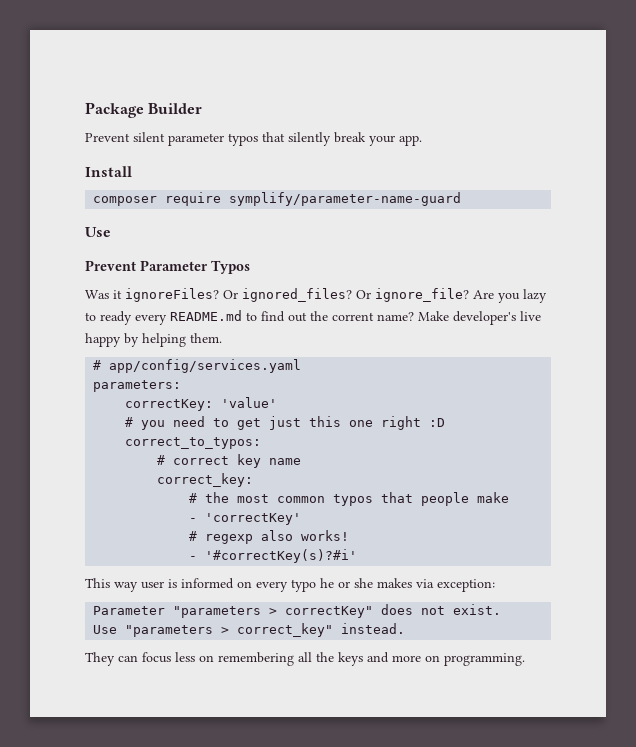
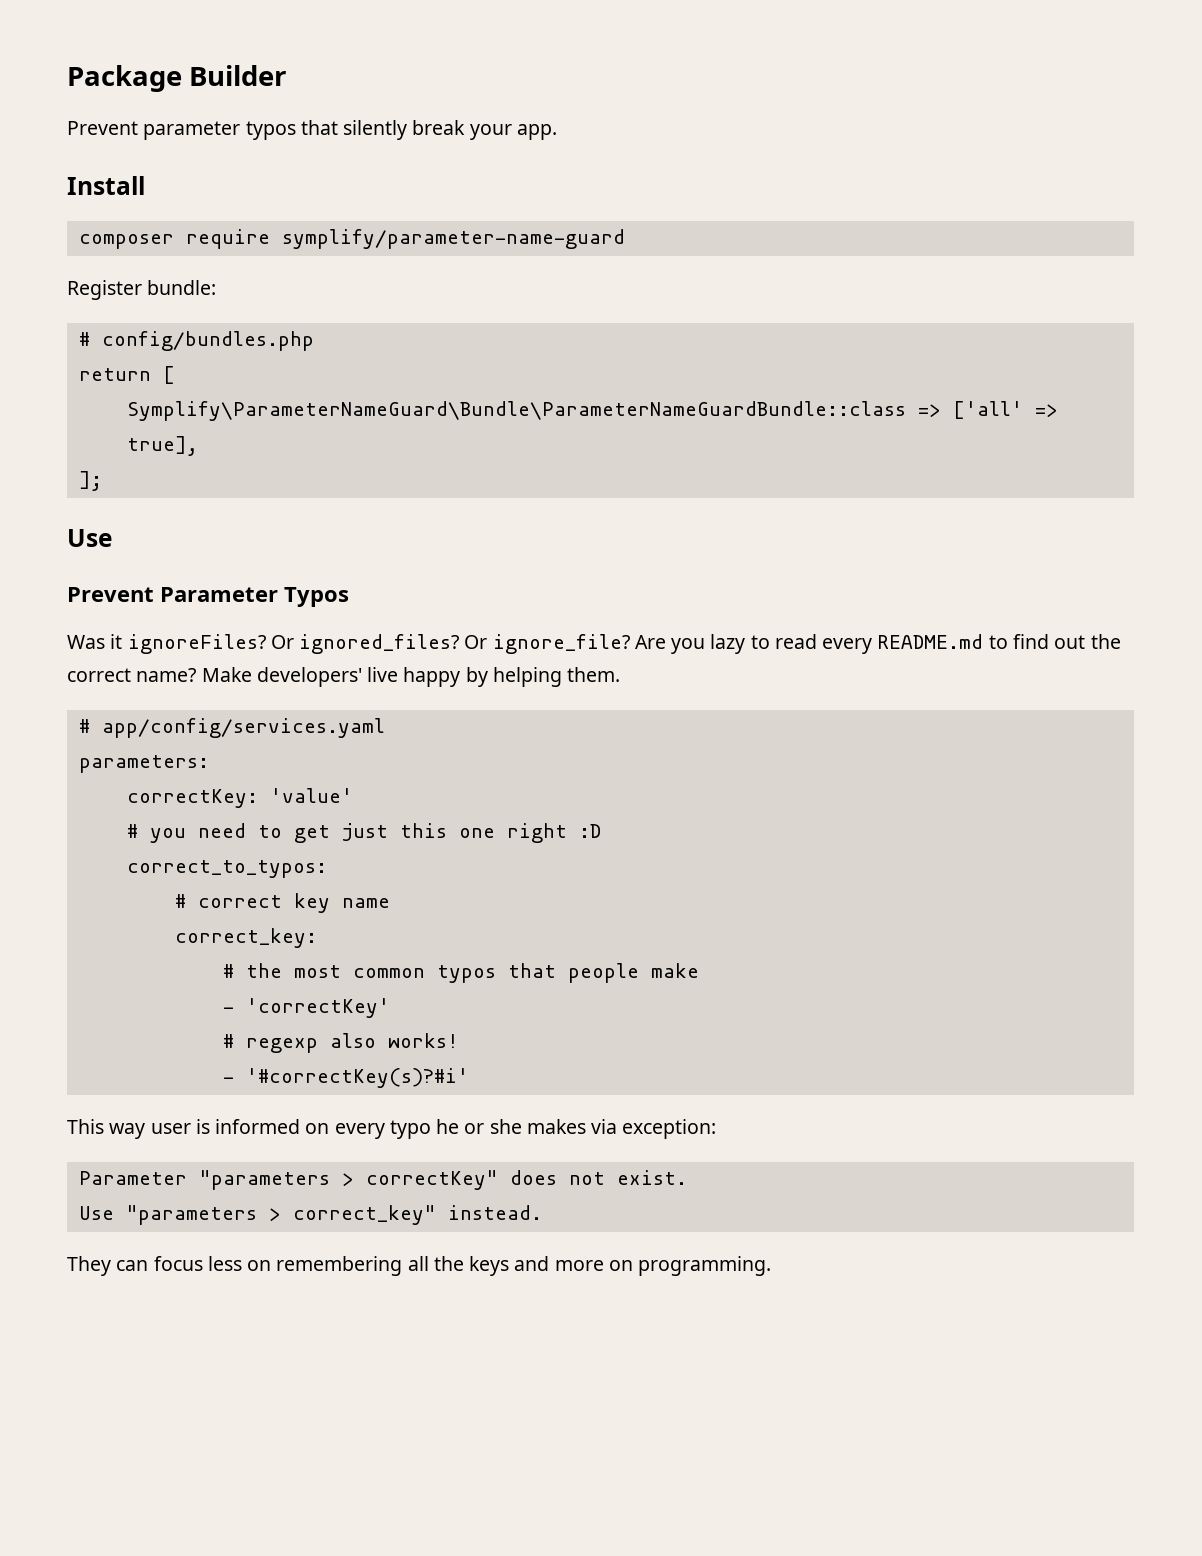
[133,132,165,142] silent -> (138, 128) none
(462, 199) none -> [67,280,217,300] [78,331,314,351] [78,366,175,384] [126,401,1058,421] [126,436,198,456] [78,471,102,491] // Register bundle: // # config/bundles.php // return [ // Symplify\ParameterNameGuard\Bundle\ParameterNameGuardBundle::class => ['all' => true], // ];
[100,311,132,325] ready -> [774,634,817,649] read
[332,312,374,321] corrent -> [67,668,131,682] correct
[453,311,516,325] developer's -> [256,667,362,687] developers'

